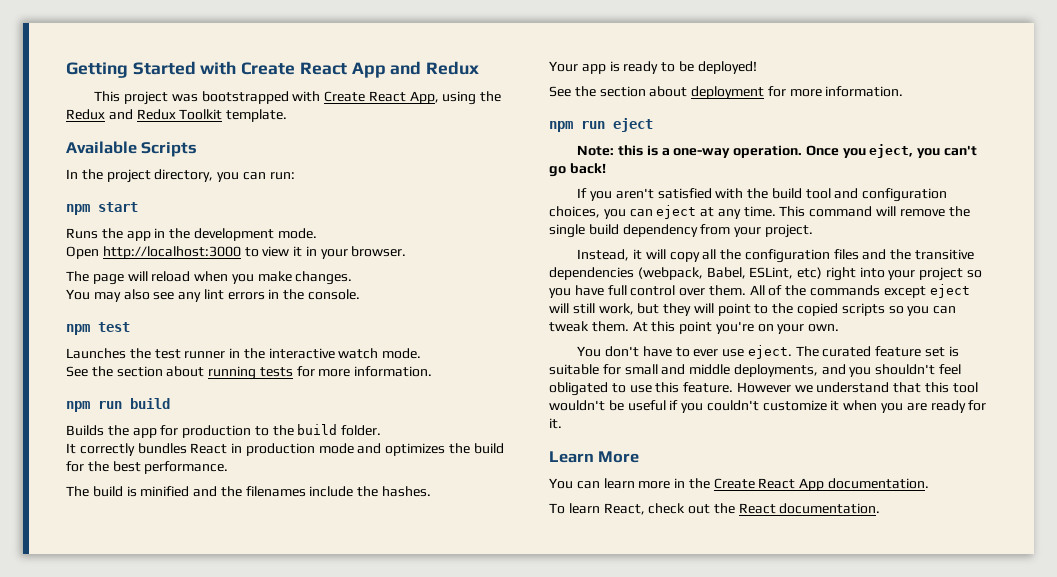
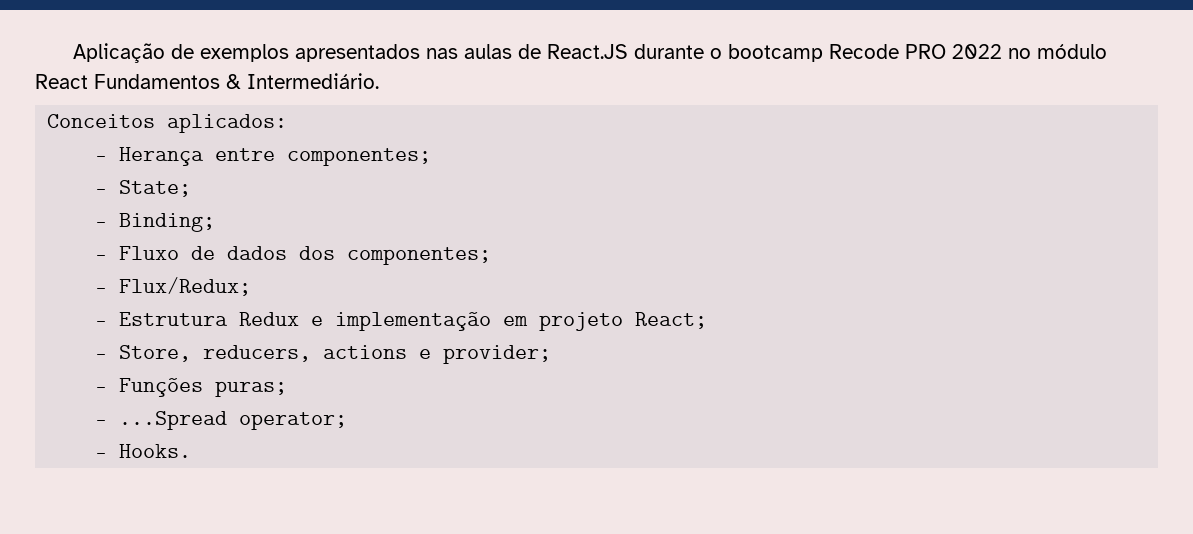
[66,61,480,78] [94,91,502,105] [66,109,288,122] [66,141,198,157] [66,169,295,183] [66,202,138,215] [66,228,317,241] [66,246,407,259] [66,271,353,285] [66,289,361,302] [66,322,130,335] [66,348,422,359] [66,366,433,380] [66,398,170,412] [66,424,382,438] [66,443,504,456] [66,461,229,474] [66,486,432,497] [549,61,757,74] [549,86,904,99] [549,118,653,132] [577,144,978,158] [549,163,606,177] [577,188,948,202] [549,205,970,219] [549,224,813,238] [577,249,975,263] [549,267,983,281] [549,284,970,298] [549,303,957,316] [549,321,840,334] [577,345,959,359] [549,364,962,377] [549,382,978,396] [549,400,987,413] [549,418,562,429] [549,451,640,463] [549,478,930,491] [549,503,881,515] Getting Started with Create React App and Redux // This project was bootstrapped with Create React App, using the Redux and Redux Toolkit template. // Available Scripts // In the project directory, you can run: // npm start // Runs the app in the development mode. // Open http://localhost:3000 to view it in your browser. // The page will reload when you make changes. // You may also see any lint errors in the console. // npm test // Launches the test runner in the interactive watch mode. // See the section about running tests for more information. // npm run build // Builds the app for production to the build folder. // It correctly bundles React in production mode and optimizes the build for the best performance. // The build is minified and the filenames include the hashes. // Your app is ready to be deployed! // See the section about deployment for more information. // npm run eject // Note: this is a one-way operation. Once you eject, you can't go back! // If you aren't satisfied with the build tool and configuration choices, you can eject at any time. This command will remove the single build dependency from your project. // Instead, it will copy all the configuration files and the transitive dependencies (webpack, Babel, ESLint, etc) right into your project so you have full control over them. All of the commands except eject will still work, but they will point to the copied scripts so you can tweak them. At this point you're on your own. // You don't have to ever use eject. The curated feature set is suitable for small and middle deployments, and you shouldn't feel obligated to use this feature. However we understand that this tool wouldn't be useful if you couldn't customize it when you are ready for it. // Learn More // You can learn more in the Create React App documentation. // To learn React, check out the React documentation. -> [73,43,1108,63] [35,73,379,89] [47,114,288,133] [95,147,432,166] [95,180,192,197] [95,213,216,232] [95,246,492,265] [95,277,252,296] [95,312,708,331] [95,345,552,364] [95,378,288,397] [95,411,348,430] [95,444,192,458] Aplicação de exemplos apresentados nas aulas de React.JS durante o bootcamp Recode PRO 2022 no módulo React Fundamentos & Intermediário. // Conceitos aplicados: // - Herança entre componentes; // - State; // - Binding; // - Fluxo de dados dos componentes; // - Flux/Redux; // - Estrutura Redux e implementação em projeto React; // - Store, reducers, actions e provider; // - Funções puras; // - ...Spread operator; // - Hooks.

